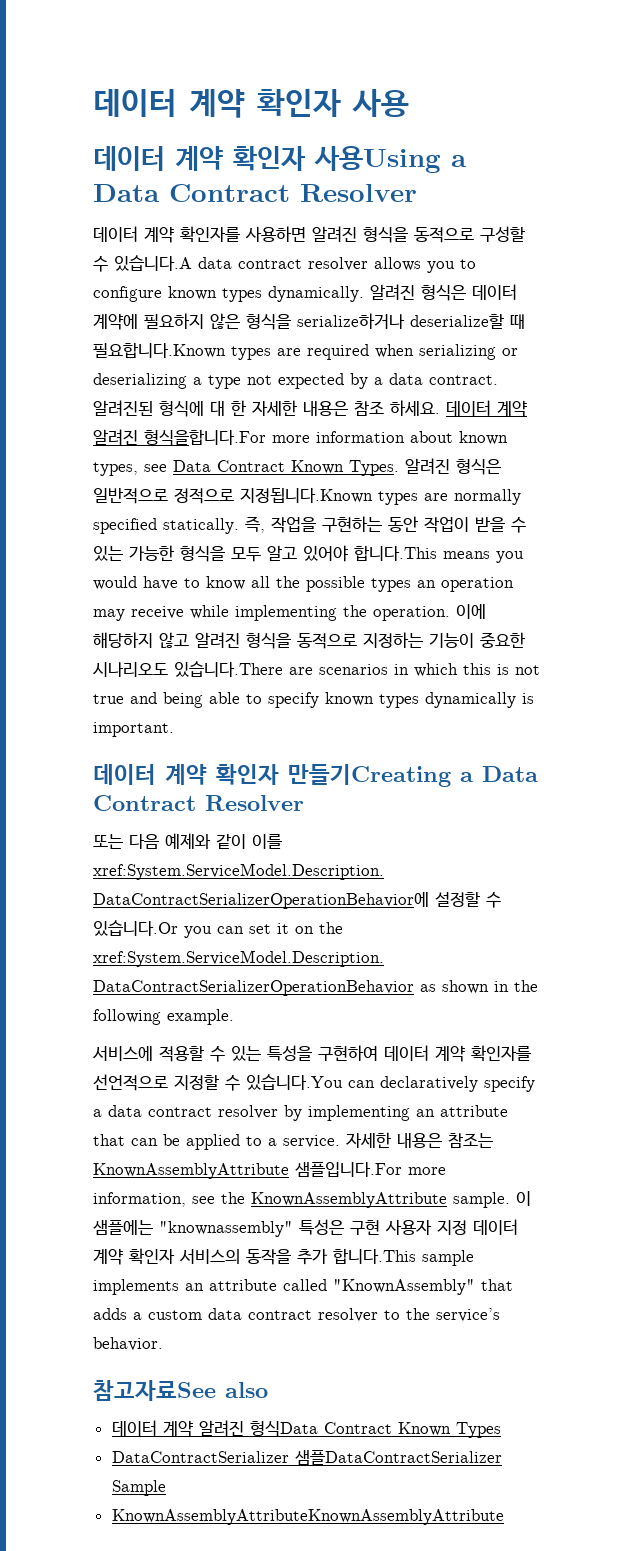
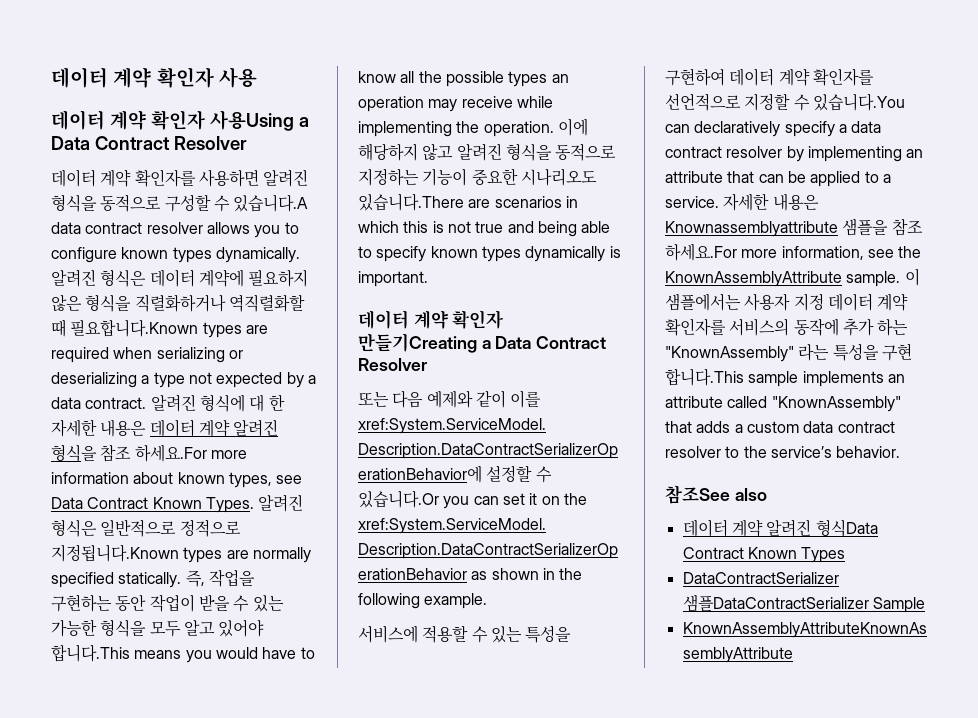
[297,313,504,329] serialize하거나 deserialize할 -> [134,294,305,312] 직렬화하거나 역직렬화할
[93,400,153,416] 알려진된 -> [150,394,196,412] 알려진
[354,400,527,417] [93,429,266,446] 참조 하세요. 데이터 계약 알려진 형식을합니다.For -> [149,419,279,437] [51,444,207,462] 데이터 계약 알려진 형식을 참조 하세요.For
[448,1133,493,1148] [93,1162,402,1179] 참조는 KnownAssemblyAttribute 샘플입니다.For -> [665,218,923,237] [665,243,737,261] Knownassemblyattribute 샘플을 참조 하세요.For
[93,1219,518,1237] [93,1248,328,1265] 샘플에는 "knownassembly" 특성은 구현 사용자 지정 데이터 계약 확인자 서비스의 동작을 추가 -> [665,293,909,311] [665,318,909,336] [665,343,912,362] 샘플에서는 사용자 지정 데이터 계약 확인자를 서비스의 동작에 추가 하는 "KnownAssembly" 라는 특성을 구현
[93,1380,216,1401] 참고자료See -> [665,485,730,504] 참조See

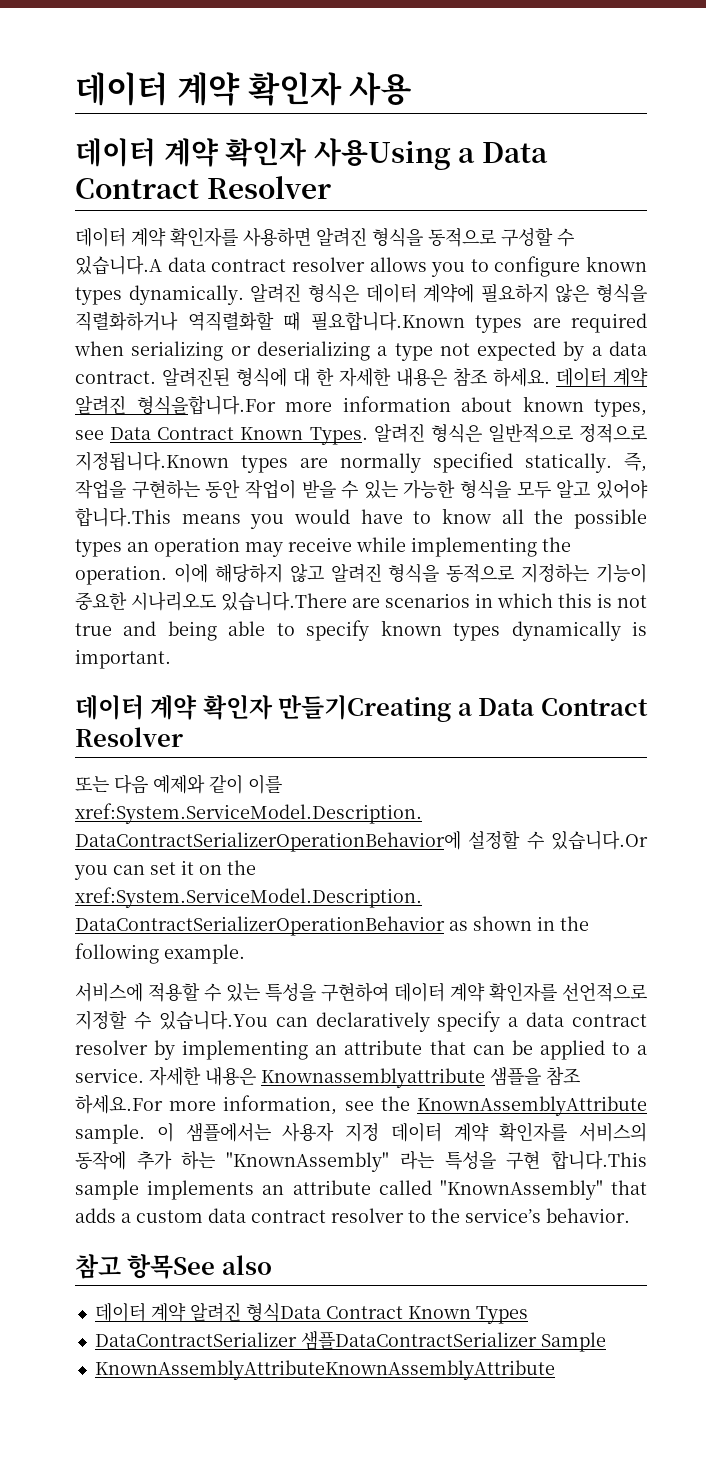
[150,394,196,412] 알려진 -> [162,368,230,387] 알려진된
[149,419,279,437] [51,444,207,462] 데이터 계약 알려진 형식을 참조 하세요.For -> [453,367,648,387] [75,395,276,415] 참조 하세요. 데이터 계약 알려진 형식을합니다.For
[665,485,730,504] 참조See -> [75,1254,216,1279] 참고 항목See

